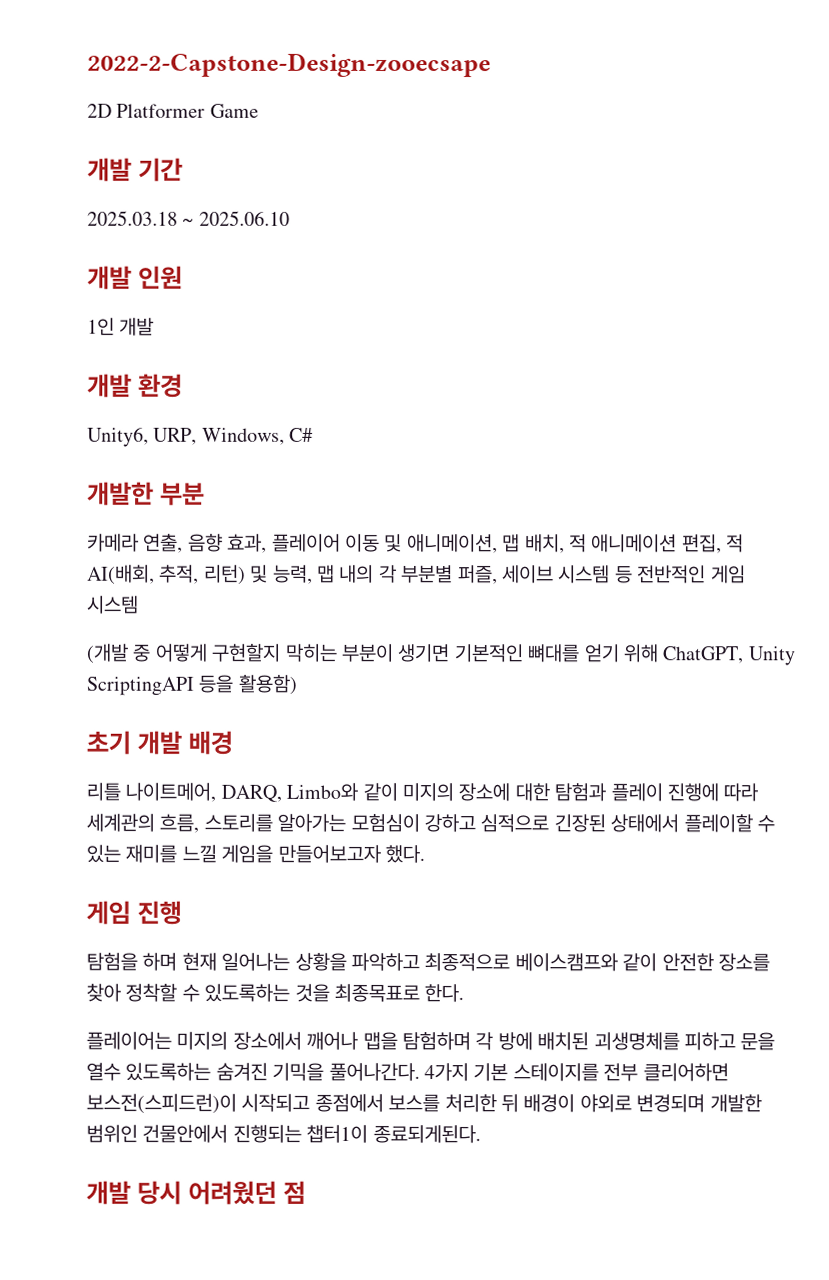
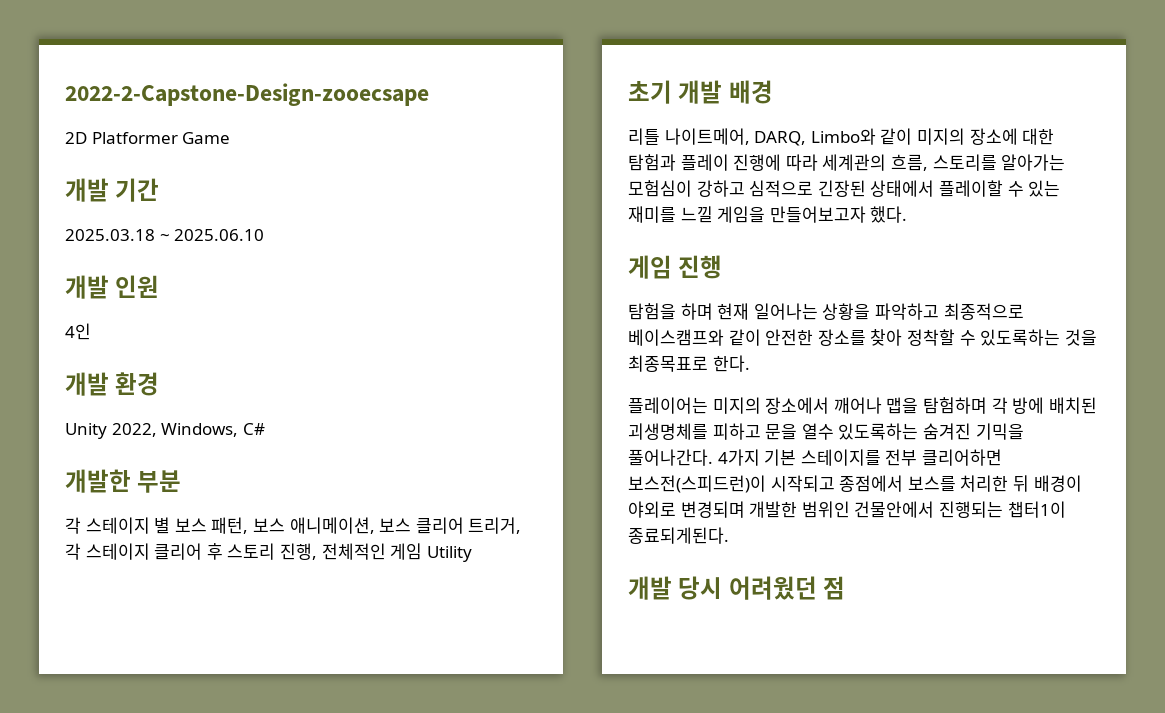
[87,317,155,336] 1인 개발 -> [65,323,91,340] 4인
[87,426,198,447] Unity6, URP, -> [65,423,157,439] Unity 2022,
[87,533,745,554] [87,564,746,585] [87,595,139,614] [86,643,795,666] [86,674,297,696] 카메라 연출, 음향 효과, 플레이어 이동 및 애니메이션, 맵 배치, 적 애니메이션 편집, 적 AI(배회, 추적, 리턴) 및 능력, 맵 내의 각 부분별 퍼즐, 세이브 시스템 등 전반적인 게임 시스템 // (개발 중 어떻게 구현할지 막히는 부분이 생기면 기본적인 뼈대를 얻기 위해 ChatGPT, Unity ScriptingAPI 등을 활용함) -> [65,517,522,534] [65,543,472,562] 각 스테이지 별 보스 패턴, 보스 애니메이션, 보스 클리어 트리거, 각 스테이지 클리어 후 스토리 진행, 전체적인 게임 Utility

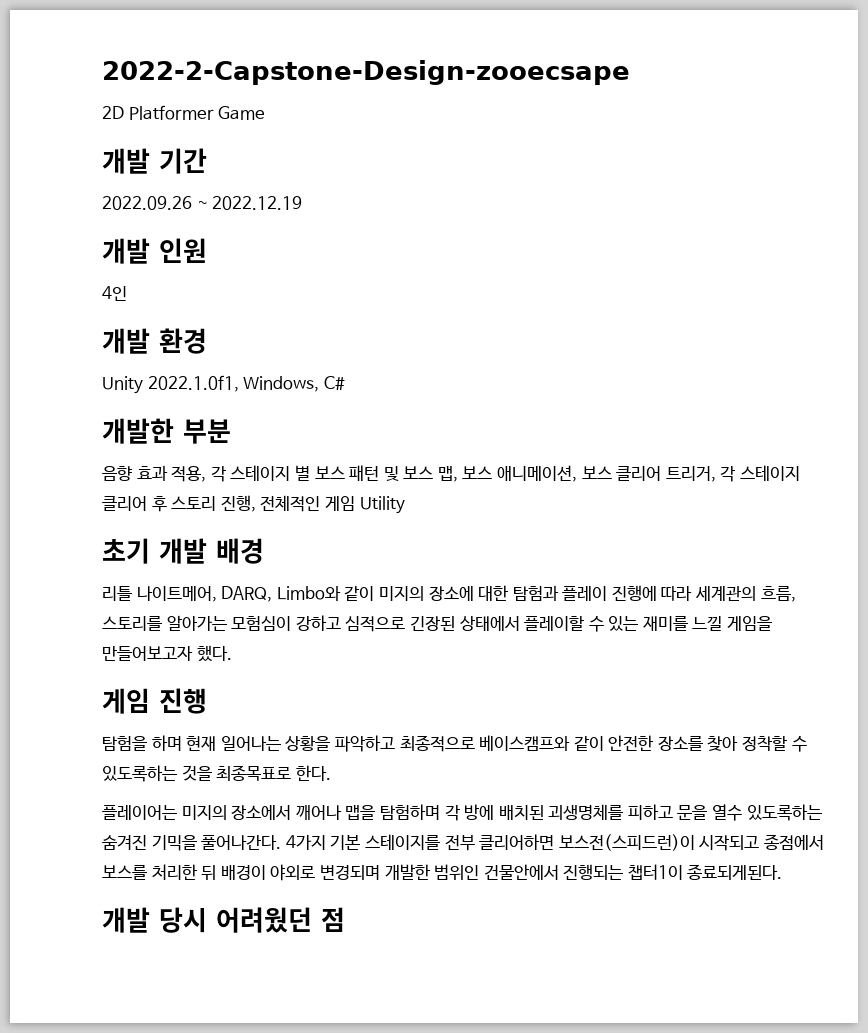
[65,229,265,241] 2025.03.18 ~ 2025.06.10 -> [102,196,303,210] 2022.09.26 ~ 2022.12.19
[111,423,157,437] 2022, -> [147,375,239,392] 2022.1.0f1,
(182, 481) none -> [102,465,207,482] 음향 효과 적용,
[211,517,249,534] 패턴, -> [349,465,458,482] 패턴 및 보스 맵,

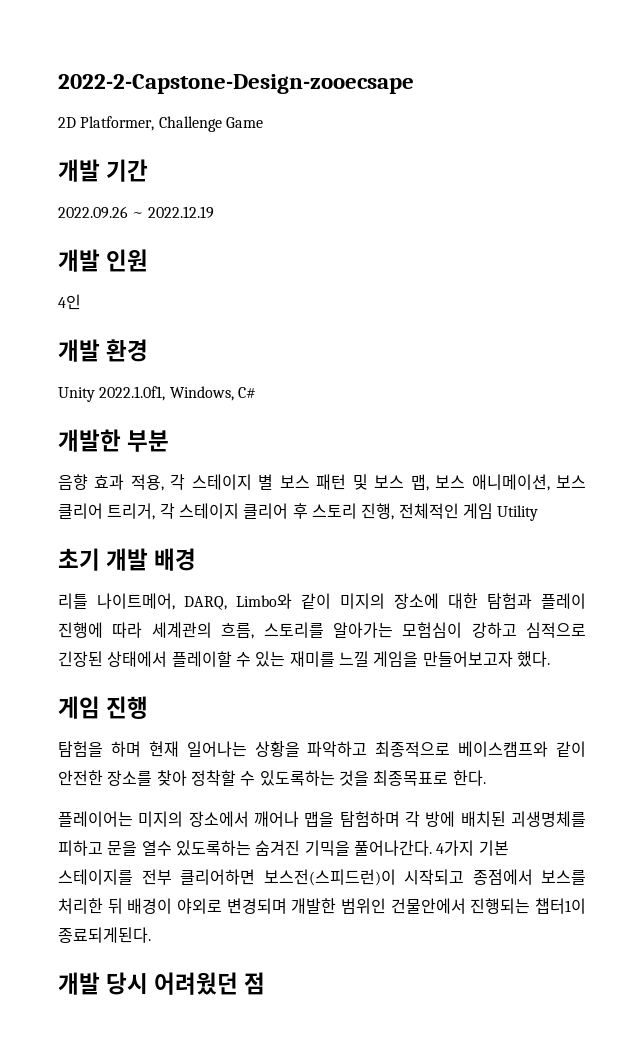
[128,105,214,120] Platformer -> [80,116,222,132] Platformer, Challenge

